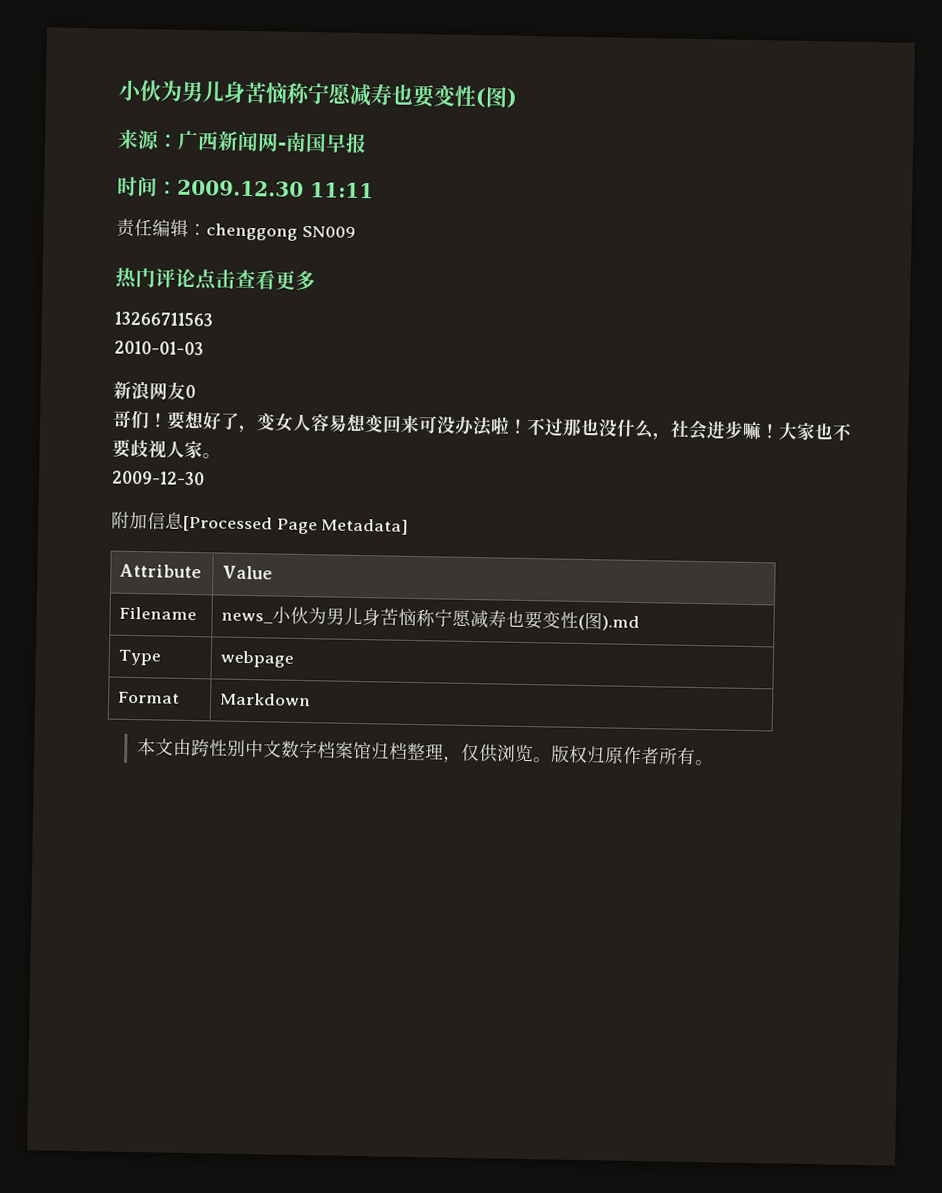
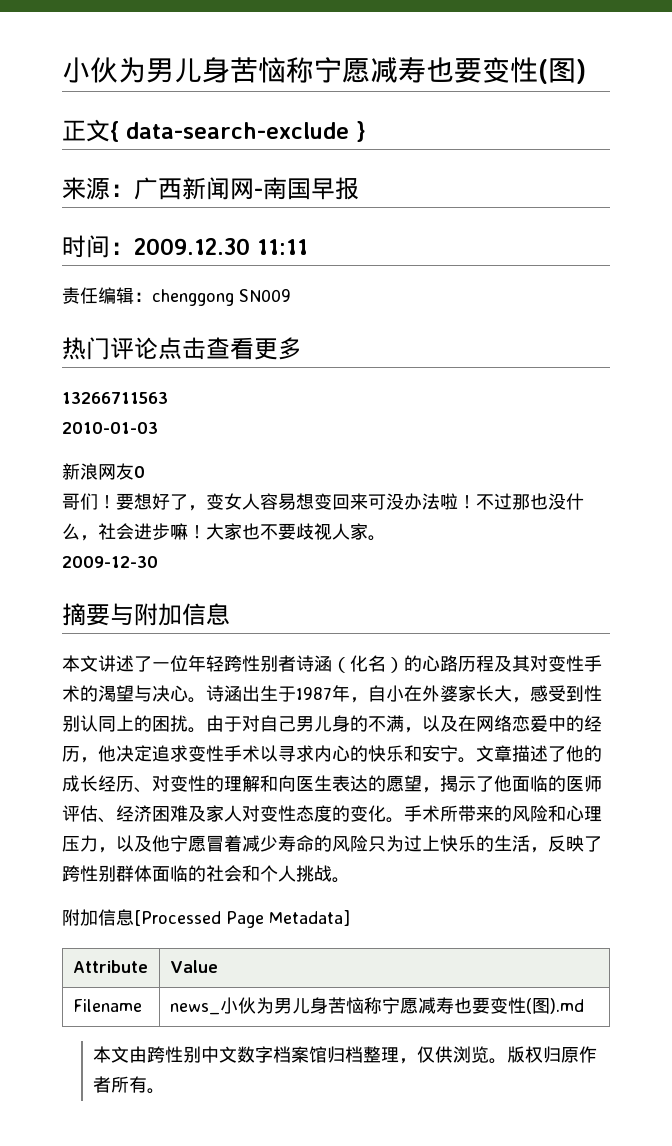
(518, 98) none -> [62,119,366,142] // 正文{ data-search-exclude }
(205, 478) none -> [62,603,230,626] [62,655,602,673] [62,685,602,703] [62,715,602,733] [62,745,602,763] [62,775,602,793] [62,805,602,823] [62,835,602,853] [62,865,350,883] // 摘要与附加信息 // 本文讲述了一位年轻跨性别者诗涵（化名）的心路历程及其对变性手术的渴望与决心。诗涵出生于1987年，自小在外婆家长大，感受到性别认同上的困扰。由于对自己男儿身的不满，以及在网络恋爱中的经历，他决定追求变性手术以寻求内心的快乐和安宁。文章描述了他的成长经历、对变性的理解和向医生表达的愿望，揭示了他面临的医师评估、经济困难及家人对变性态度的变化。手术所带来的风险和心理压力，以及他宁愿冒着减少寿命的风险只为过上快乐的生活，反映了跨性别群体面临的社会和个人挑战。
[118,649,162,666] [220,650,295,668] [118,691,181,704] [220,692,312,707] // Type | webpage // Format | Markdown -> (584, 1006) none

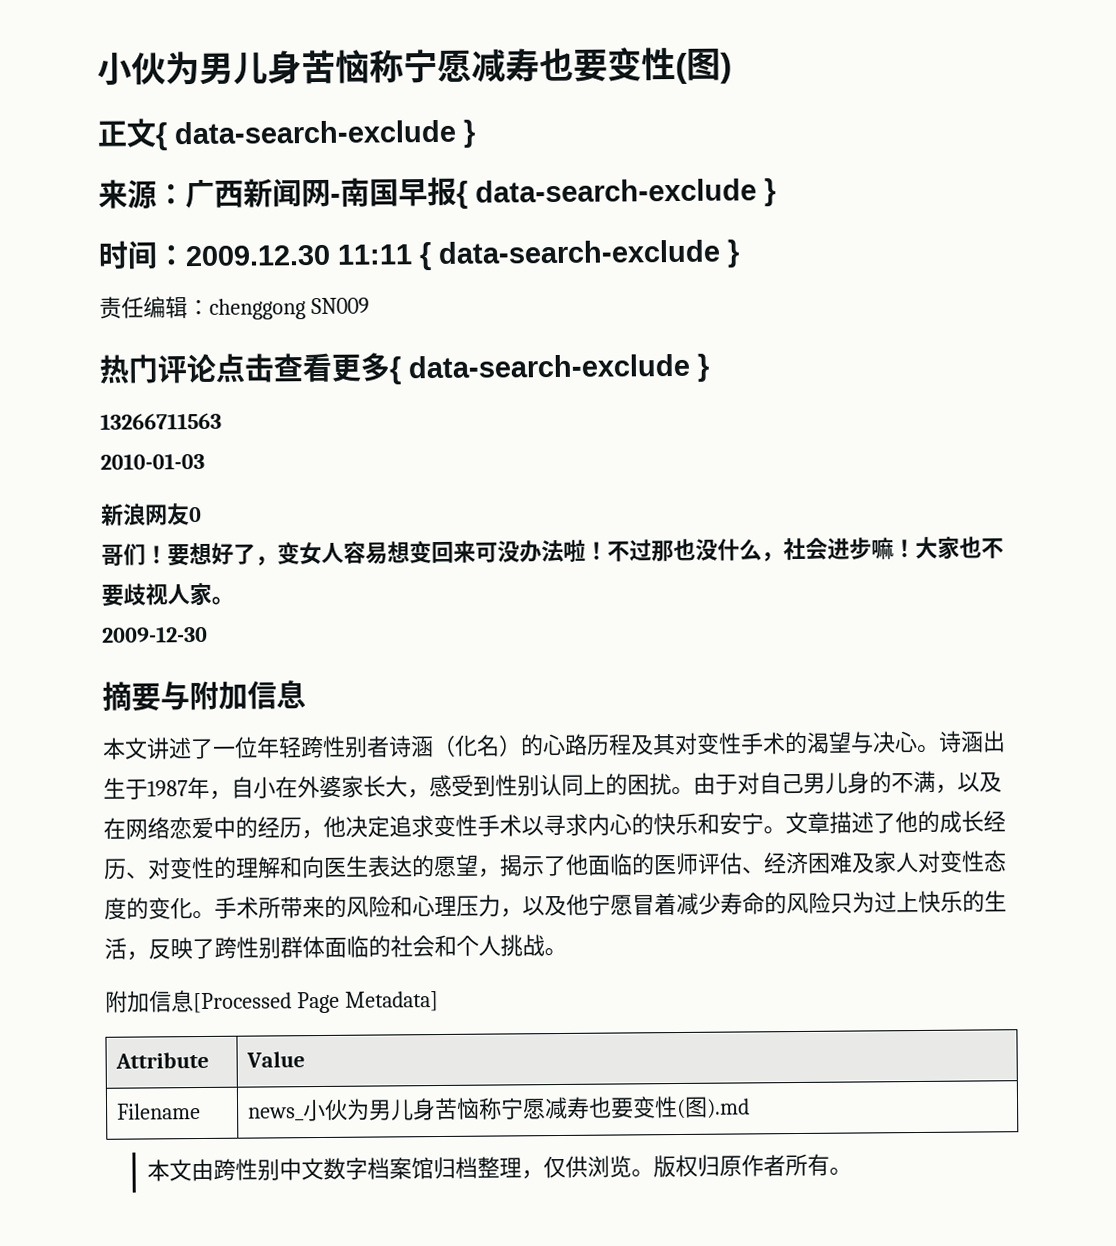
(359, 188) none -> [456,178,776,209] { data-search-exclude }
(308, 247) none -> [419,239,740,271] { data-search-exclude }
(302, 348) none -> [389,353,709,385] { data-search-exclude }

